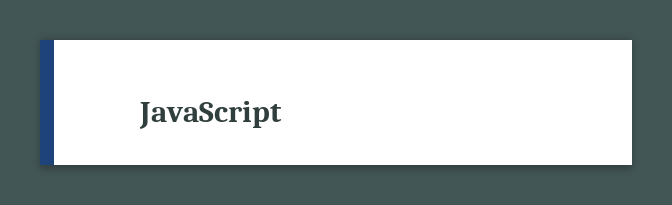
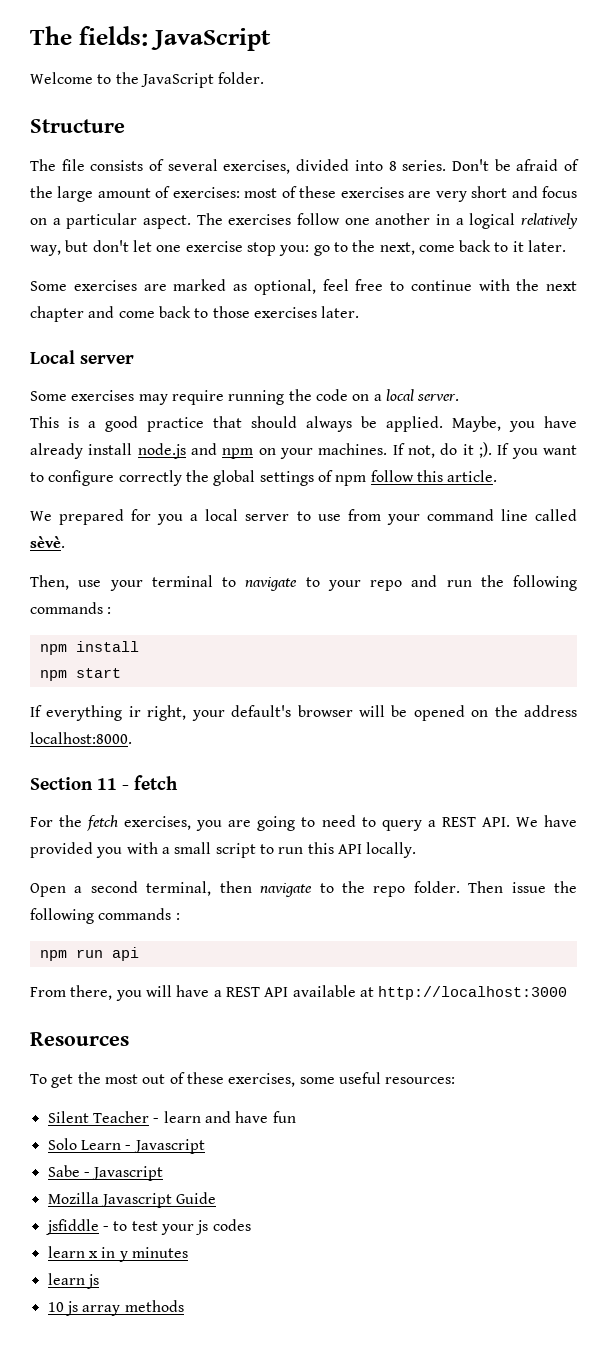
[139,101,282,129] JavaScript -> [30,26,271,51] [30,72,265,88] [30,119,125,133] [30,159,579,174] [30,186,577,202] [30,213,579,229] [30,240,567,256] [30,279,577,295] [30,306,360,322] [30,350,134,364] [30,389,460,405] [30,416,577,432] [30,442,577,459] [30,470,498,486] [30,509,578,525] [30,536,65,548] [30,575,577,591] [30,602,112,614] [39,641,139,655] [39,668,121,681] [30,705,577,721] [30,732,132,744] [30,775,178,790] [30,815,577,831] [30,842,417,858] [30,881,578,897] [30,908,180,924] [39,947,139,961] [30,985,568,1001] [30,1032,129,1046] [30,1072,456,1088] [47,1111,296,1123] [47,1138,205,1154] [47,1165,164,1181] [47,1192,217,1208] [45,1219,251,1235] [47,1246,188,1262] [47,1273,99,1289] [47,1300,184,1316] The fields: JavaScript // Welcome to the JavaScript folder. // Structure // The file consists of several exercises, divided into 8 series. Don't be afraid of the large amount of exercises: most of these exercises are very short and focus on a particular aspect. The exercises follow one another in a logical relatively way, but don't let one exercise stop you: go to the next, come back to it later. // Some exercises are marked as optional, feel free to continue with the next chapter and come back to those exercises later. // Local server // Some exercises may require running the code on a local server. // This is a good practice that should always be applied. Maybe, you have already install node.js and npm on your machines. If not, do it ;). If you want to configure correctly the global settings of npm follow this article. // We prepared for you a local server to use from your command line called sèvè. // Then, use your terminal to navigate to your repo and run the following commands : // npm install // npm start // If everything ir right, your default's browser will be opened on the address localhost:8000. // Section 11 - fetch // For the fetch exercises, you are going to need to query a REST API. We have provided you with a small script to run this API locally. // Open a second terminal, then navigate to the repo folder. Then issue the following commands : // npm run api // From there, you will have a REST API available at http://localhost:3000 // Resources // To get the most out of these exercises, some useful resources: // Silent Teacher - learn and have fun // Solo Learn - Javascript // Sabe - Javascript // Mozilla Javascript Guide // jsfiddle - to test your js codes // learn x in y minutes // learn js // 10 js array methods

